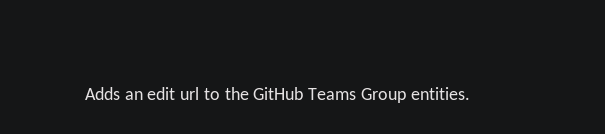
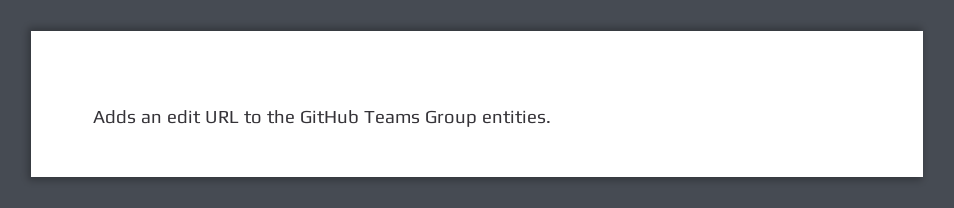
[180,87,200,100] url -> [204,111,239,124] URL

